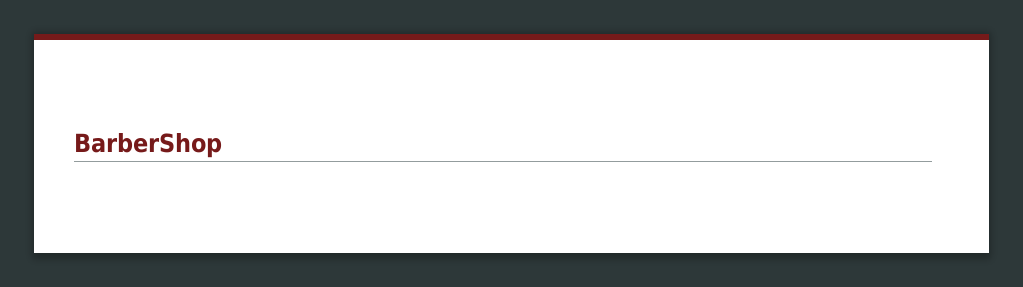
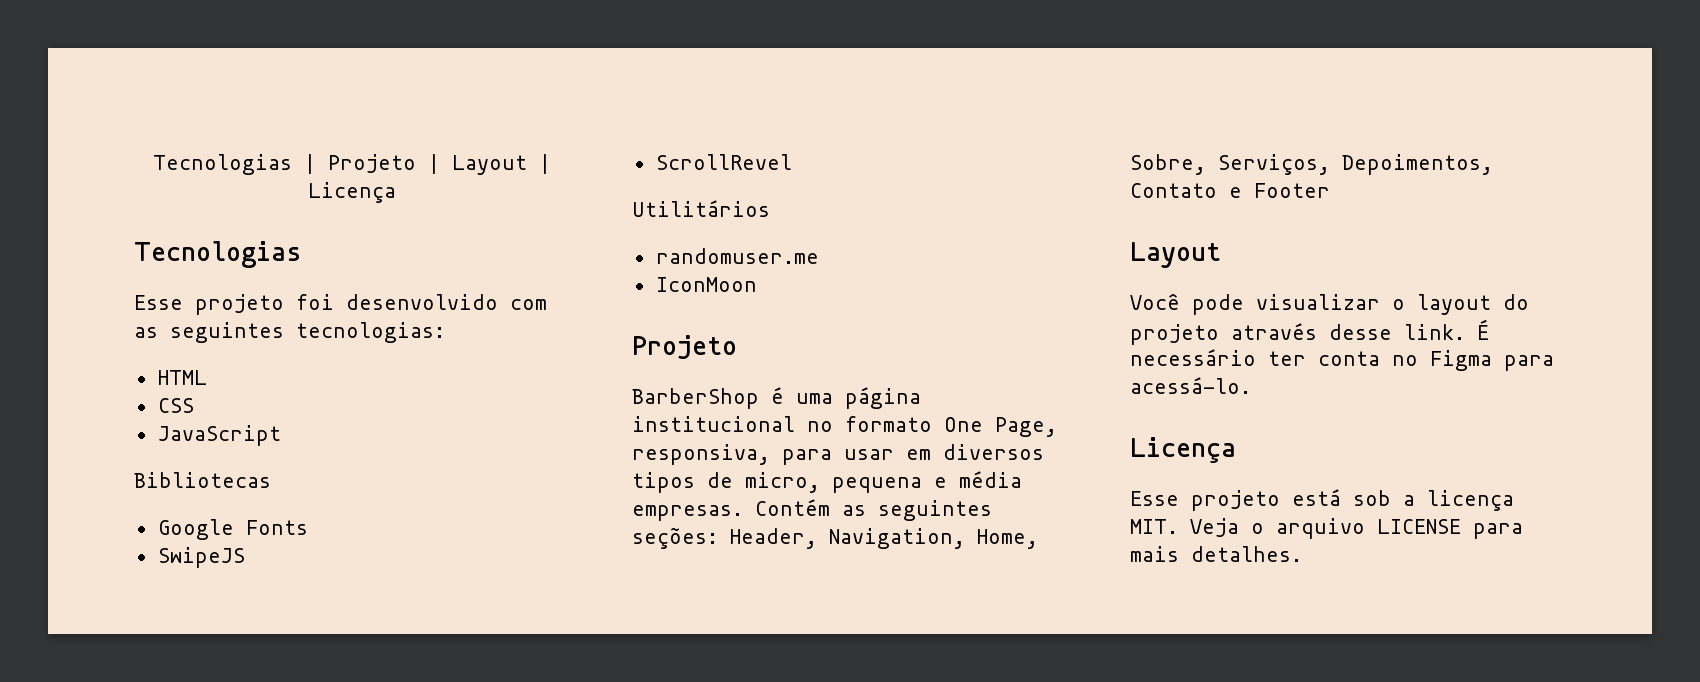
[74,133,222,158] BarberShop -> [153,154,551,175] [308,182,396,203] [134,241,302,268] [134,294,547,315] [134,322,445,343] [157,370,207,385] [157,398,194,413] [157,425,281,446] [134,472,271,488] [157,519,308,540] [157,547,245,568] [655,154,792,170] [632,200,770,217] [655,248,819,264] [655,277,757,292] [632,335,737,359] [632,387,921,409] [632,416,1057,437] [632,444,1044,465] [632,471,1022,493] [632,499,992,521] [632,527,1038,549] [1130,154,1493,175] [1130,183,1330,198] [1130,242,1221,268] [1130,294,1529,315] [1130,319,1489,345] [1130,349,1554,371] [1130,377,1251,394] [1130,437,1236,463] [1130,489,1514,511] [1130,518,1523,539] [1130,546,1302,562] Tecnologias | Projeto | Layout | Licença // Tecnologias // Esse projeto foi desenvolvido com as seguintes tecnologias: // HTML // CSS // JavaScript // Bibliotecas // Google Fonts // SwipeJS // ScrollRevel // Utilitários // randomuser.me // IconMoon // Projeto // BarberShop é uma página institucional no formato One Page, responsiva, para usar em diversos tipos de micro, pequena e média empresas. Contém as seguintes seções: Header, Navigation, Home, Sobre, Serviços, Depoimentos, Contato e Footer // Layout // Você pode visualizar o layout do projeto através desse link. É necessário ter conta no Figma para acessá-lo. // Licença // Esse projeto está sob a licença MIT. Veja o arquivo LICENSE para mais detalhes.

